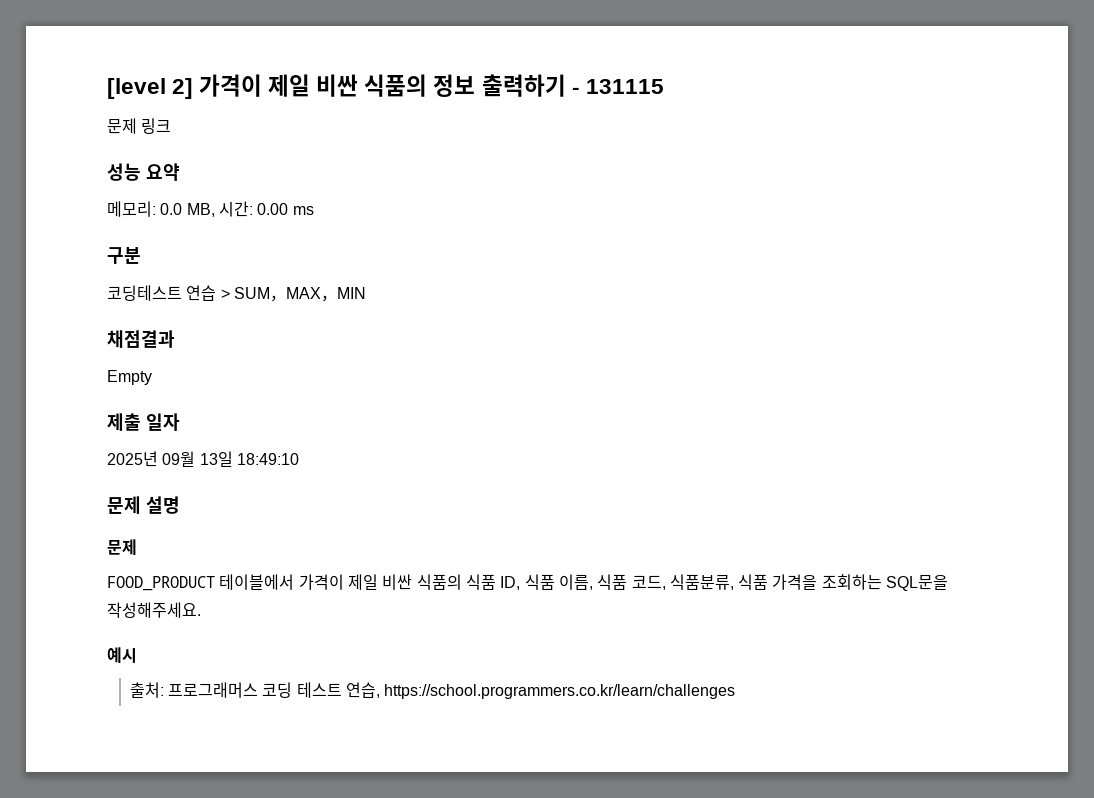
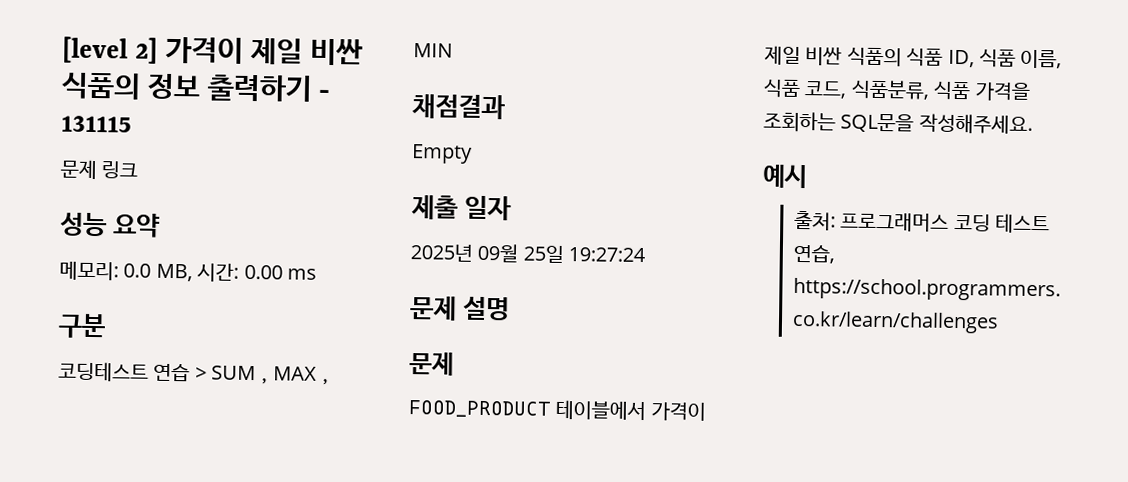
[199,451,299,467] 13일 18:49:10 -> [522,245,647,263] 25일 19:27:24

